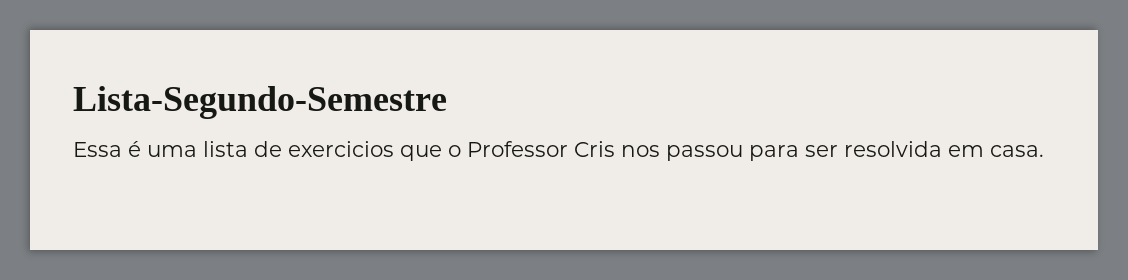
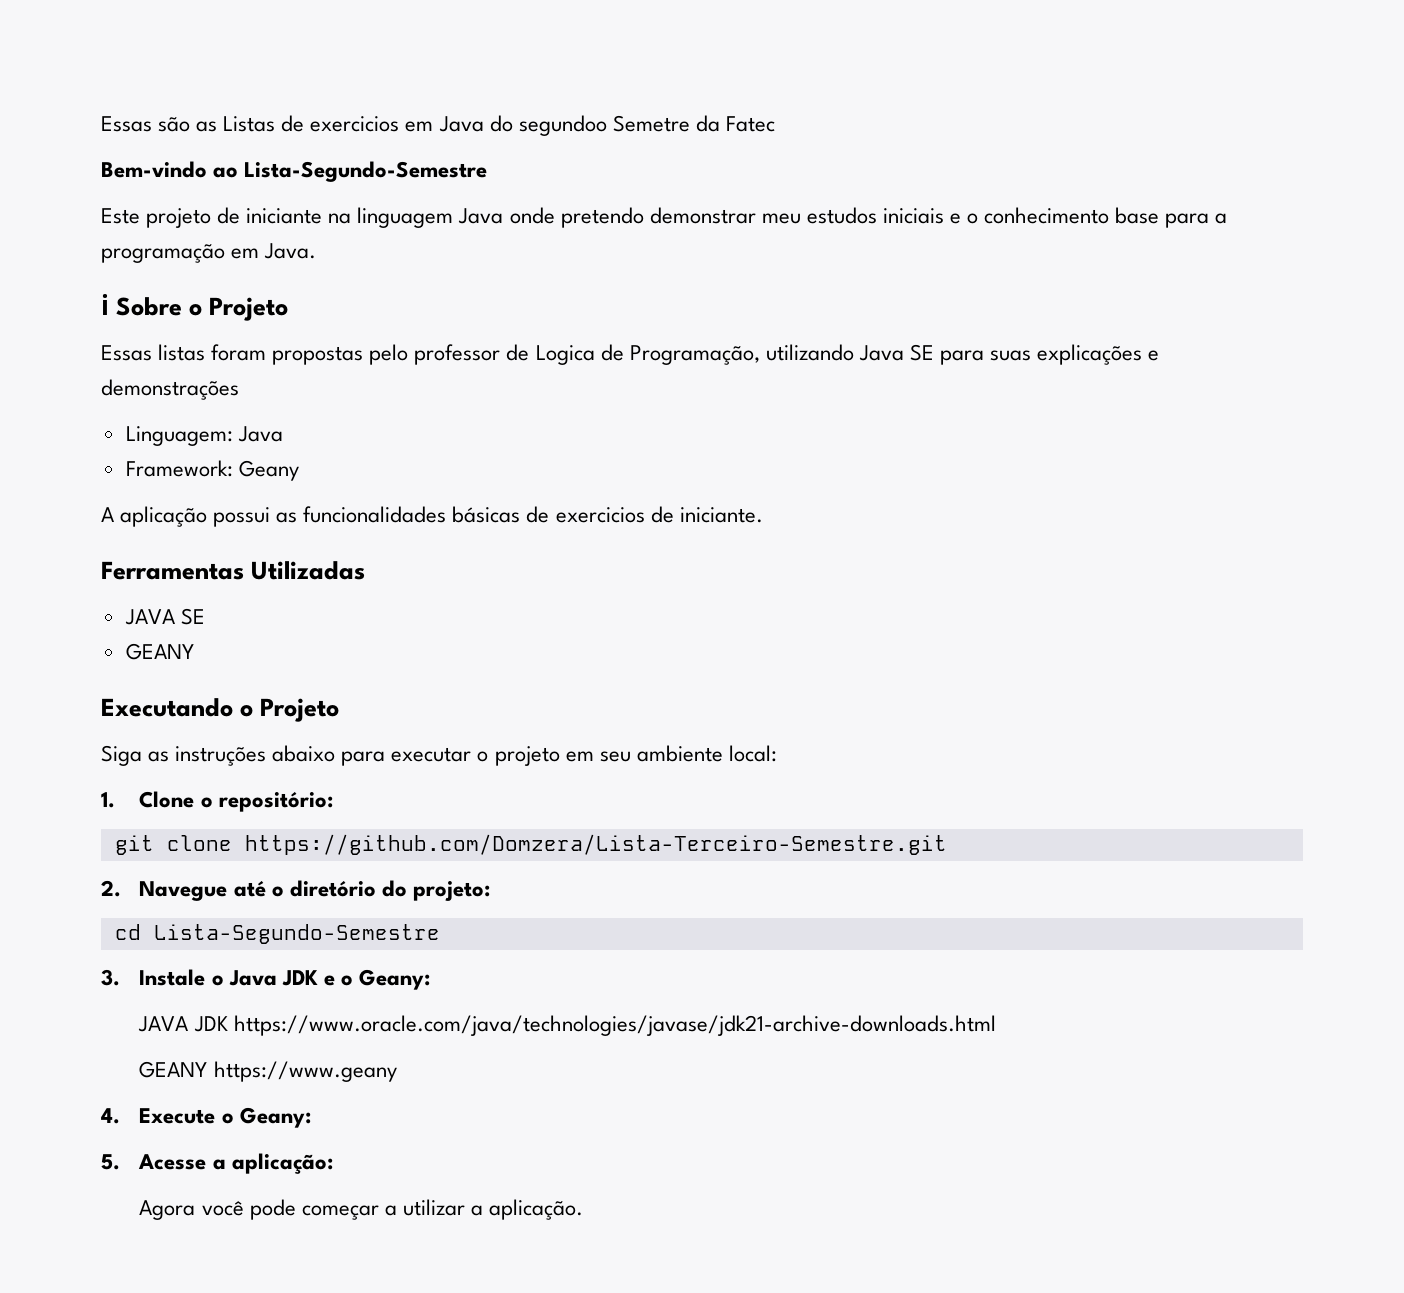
[73,86,447,119] [73,141,1044,161] Lista-Segundo-Semestre // Essa é uma lista de exercicios que o Professor Cris nos passou para ser resolvida em casa. -> [101,115,775,136] [101,161,488,182] [101,207,1228,228] [101,243,317,263] [101,294,289,321] [101,344,1160,365] [101,379,239,400] [125,426,283,446] [125,460,299,481] [101,506,763,527] [101,561,366,580] [124,608,205,625] [125,643,194,660] [101,698,340,722] [101,745,777,766] [101,791,333,812] [114,834,947,855] [101,880,490,901] [114,924,440,944] [101,969,430,990] [138,1015,996,1036] [139,1061,397,1082] [101,1107,311,1128] [101,1153,333,1174] [139,1199,583,1220] Essas são as Listas de exercicios em Java do segundoo Semetre da Fatec // Bem-vindo ao Lista-Segundo-Semestre // Este projeto de iniciante na linguagem Java onde pretendo demonstrar meu estudos iniciais e o conhecimento base para a programação em Java. // ℹ Sobre o Projeto // Essas listas foram propostas pelo professor de Logica de Programação, utilizando Java SE para suas explicações e demonstrações // Linguagem: Java // Framework: Geany // A aplicação possui as funcionalidades básicas de exercicios de iniciante. // Ferramentas Utilizadas // JAVA SE // GEANY // Executando o Projeto // Siga as instruções abaixo para executar o projeto em seu ambiente local: // 1. Clone o repositório: // git clone https://github.com/Domzera/Lista-Terceiro-Semestre.git // 2. Navegue até o diretório do projeto: // cd Lista-Segundo-Semestre // 3. Instale o Java JDK e o Geany: // JAVA JDK https://www.oracle.com/java/technologies/javase/jdk21-archive-downloads.html // GEANY https://www.geany // 4. Execute o Geany: // 5. Acesse a aplicação: // Agora você pode começar a utilizar a aplicação.

